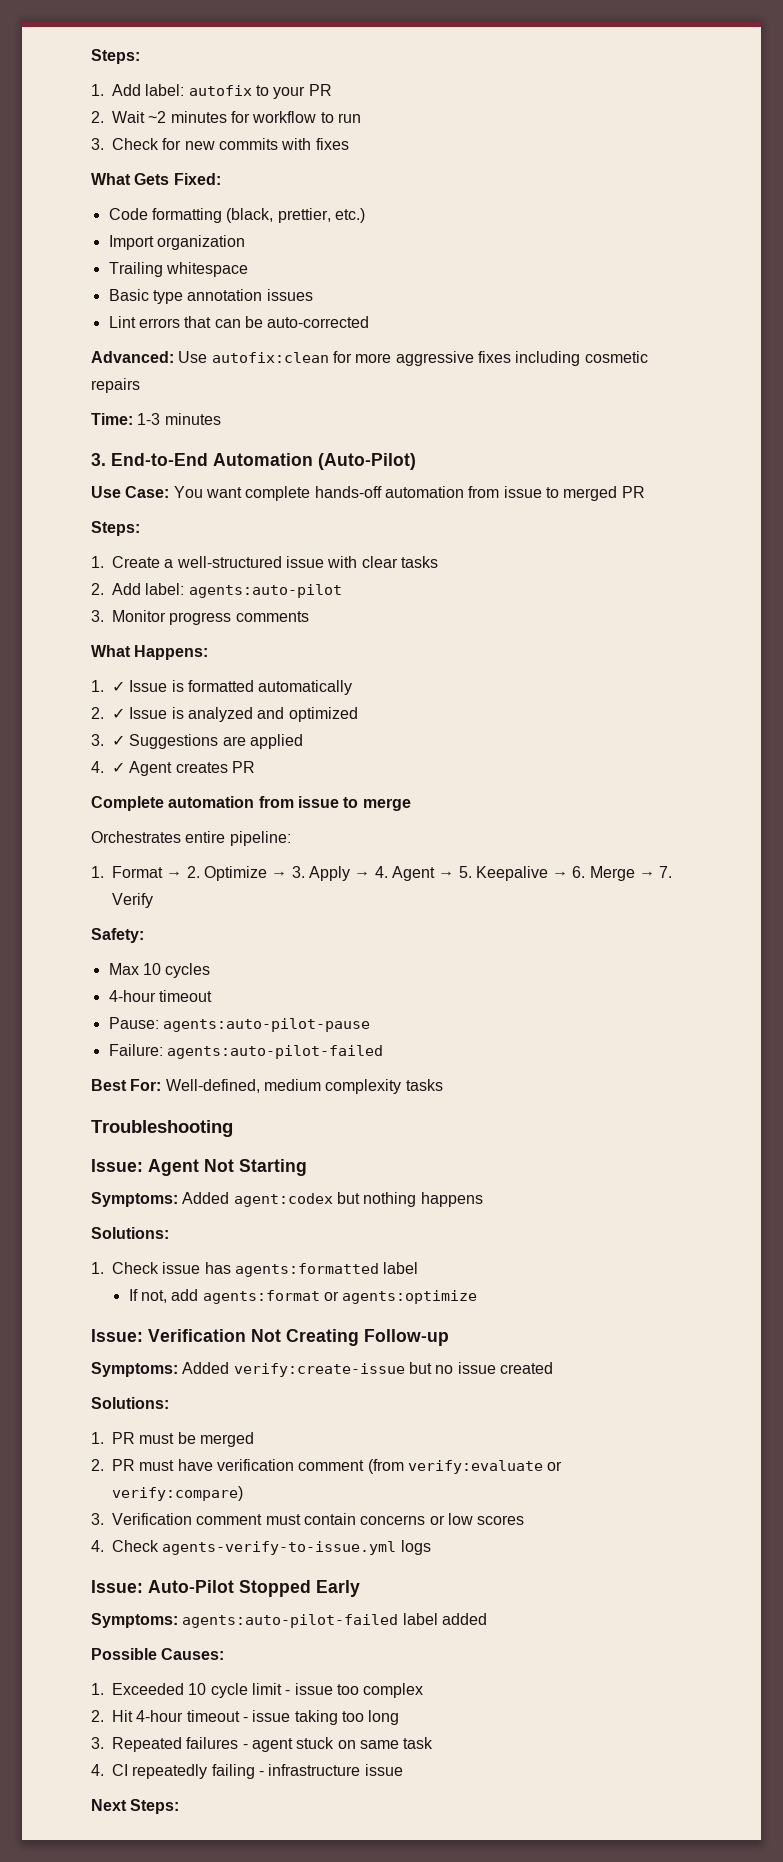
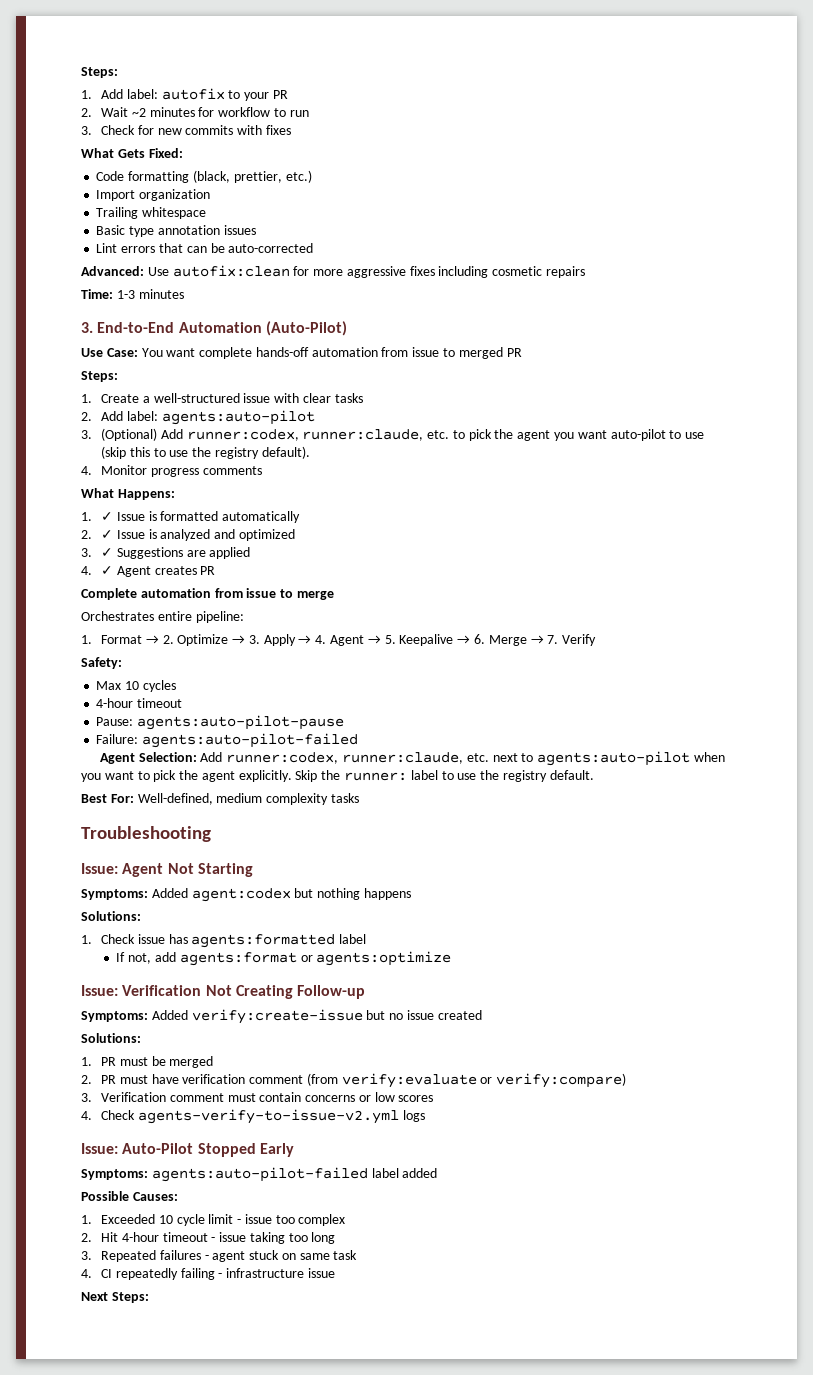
(104, 616) none -> [101,428,705,441] [101,446,310,459] [81,466,92,475] (Optional) Add runner:codex, runner:claude, etc. to pick the agent you want auto-pilot to use (skip this to use the registry default). // 4.
(383, 1052) none -> [99,751,725,766] [81,770,594,782] // Agent Selection: Add runner:codex, runner:claude, etc. next to agents:auto-pilot when you want to pick the agent explicitly. Skip the runner: label to use the registry default.
[162,1541,397,1555] agents-verify-to-issue.yml -> [137,1109,399,1124] agents-verify-to-issue-v2.yml

